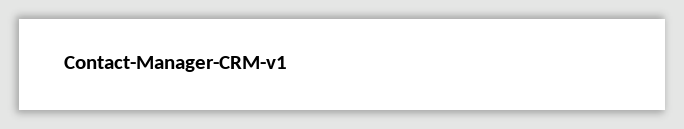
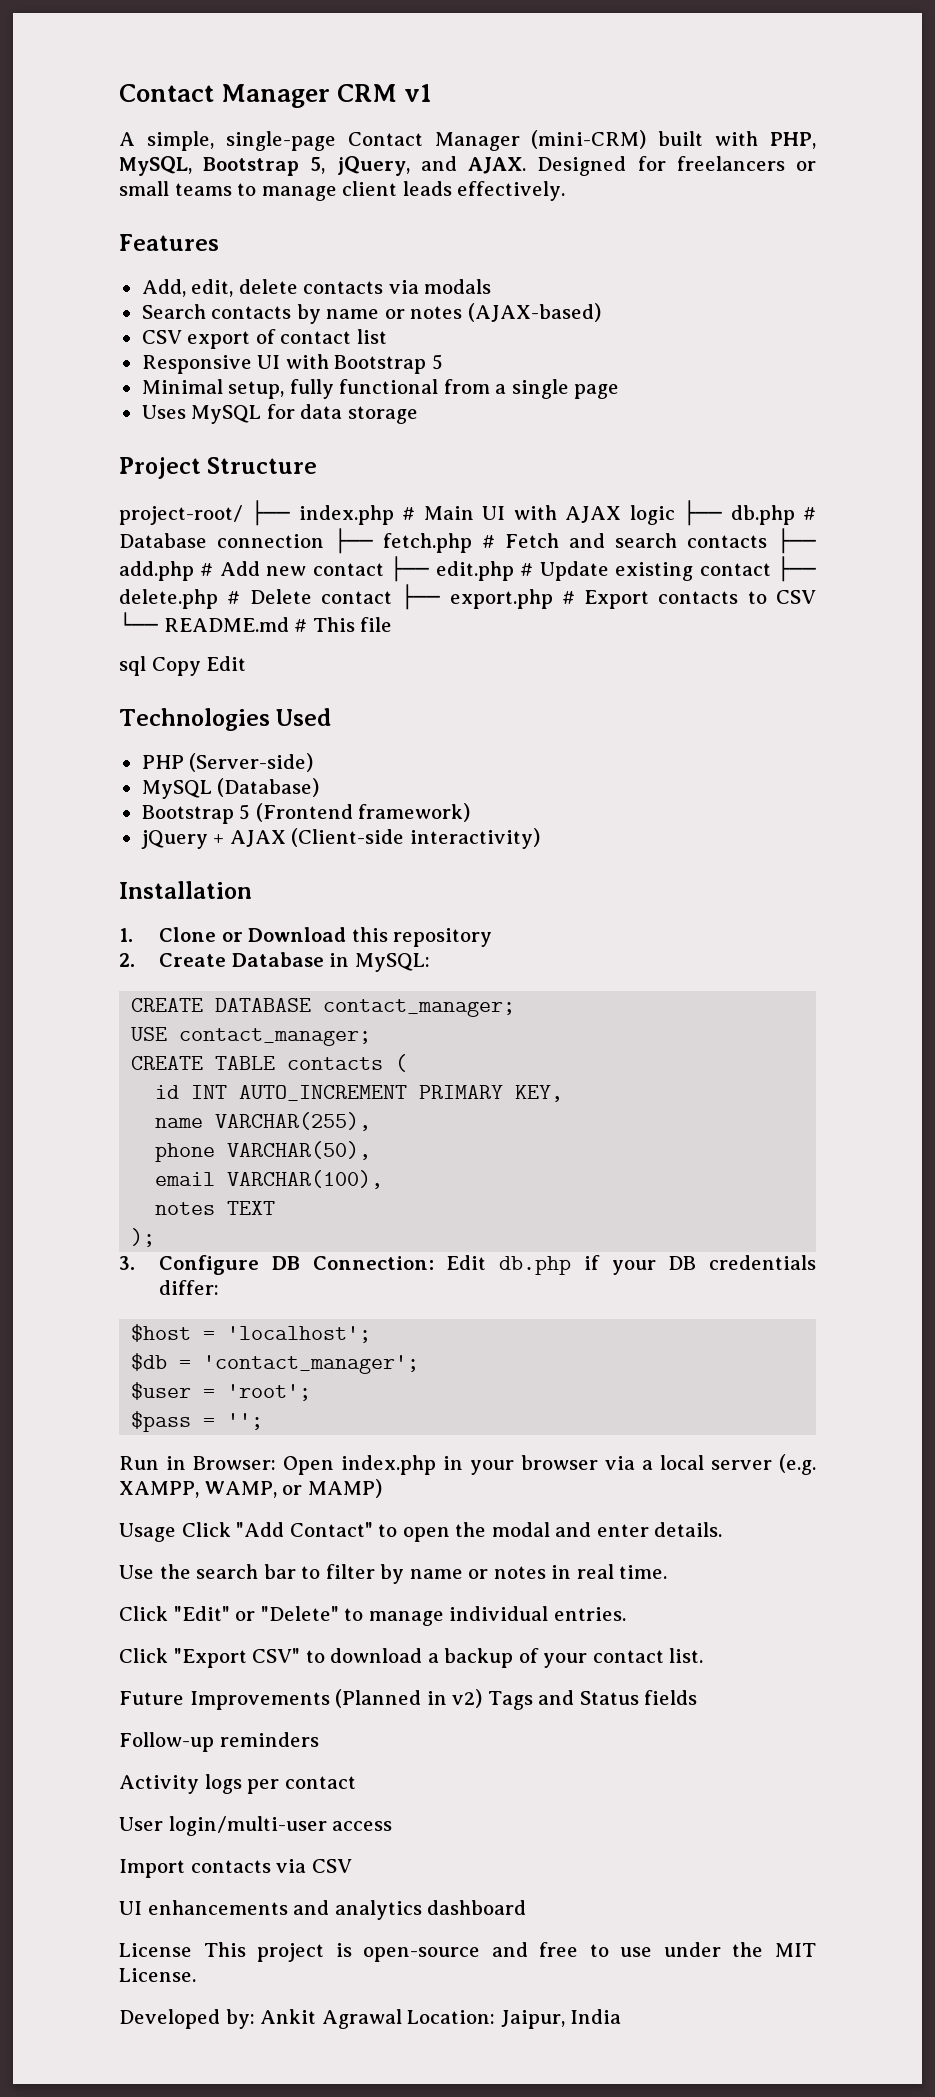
[64,56,287,72] Contact-Manager-CRM-v1 -> [119,84,433,108] [119,130,816,151] [119,156,816,176] [119,181,566,201] [119,234,219,251] [141,279,492,297] [141,303,601,324] [141,329,387,349] [141,354,443,374] [141,379,620,399] [141,404,418,424] [119,457,318,479] [119,500,816,526] [119,528,816,554] [119,556,816,582] [119,584,816,610] [119,612,393,632] [119,656,247,676] [119,708,332,731] [141,753,314,772] [141,778,320,799] [141,803,471,824] [140,828,540,849] [119,881,252,899] [119,927,493,947] [119,952,430,972] [131,998,516,1017] [131,1027,372,1046] [131,1054,408,1072] [155,1085,564,1102] [155,1112,372,1131] [155,1141,372,1162] [155,1170,384,1189] [155,1201,276,1215] [131,1228,156,1247] [119,1255,817,1275] [159,1280,220,1295] [131,1324,372,1343] [131,1353,420,1374] [131,1382,312,1401] [131,1411,264,1432] [119,1454,816,1475] [119,1479,382,1498] [119,1522,723,1542] [119,1564,668,1584] [119,1606,626,1626] [119,1648,704,1668] [119,1689,698,1710] [119,1732,319,1752] [119,1774,356,1794] [119,1816,393,1836] [119,1859,352,1878] [119,1900,527,1920] [119,1942,816,1962] [119,1968,196,1982] [119,2009,622,2029] Contact Manager CRM v1 // A simple, single-page Contact Manager (mini-CRM) built with PHP, MySQL, Bootstrap 5, jQuery, and AJAX. Designed for freelancers or small teams to manage client leads effectively. // Features // Add, edit, delete contacts via modals // Search contacts by name or notes (AJAX-based) // CSV export of contact list // Responsive UI with Bootstrap 5 // Minimal setup, fully functional from a single page // Uses MySQL for data storage // Project Structure // project-root/ ├── index.php # Main UI with AJAX logic ├── db.php # Database connection ├── fetch.php # Fetch and search contacts ├── add.php # Add new contact ├── edit.php # Update existing contact ├── delete.php # Delete contact ├── export.php # Export contacts to CSV └── README.md # This file // sql Copy Edit // Technologies Used // PHP (Server-side) // MySQL (Database) // Bootstrap 5 (Frontend framework) // jQuery + AJAX (Client-side interactivity) // Installation // 1. Clone or Download this repository // 2. Create Database in MySQL: // CREATE DATABASE contact_manager; // USE contact_manager; // CREATE TABLE contacts ( // id INT AUTO_INCREMENT PRIMARY KEY, // name VARCHAR(255), // phone VARCHAR(50), // email VARCHAR(100), // notes TEXT // ); // 3. Configure DB Connection: Edit db.php if your DB credentials differ: // $host = 'localhost'; // $db = 'contact_manager'; // $user = 'root'; // $pass = ''; // Run in Browser: Open index.php in your browser via a local server (e.g. XAMPP, WAMP, or MAMP) // Usage Click "Add Contact" to open the modal and enter details. // Use the search bar to filter by name or notes in real time. // Click "Edit" or "Delete" to manage individual entries. // Click "Export CSV" to download a backup of your contact list. // Future Improvements (Planned in v2) Tags and Status fields // Follow-up reminders // Activity logs per contact // User login/multi-user access // Import contacts via CSV // UI enhancements and analytics dashboard // License This project is open-source and free to use under the MIT License. // Developed by: Ankit Agrawal Location: Jaipur, India

